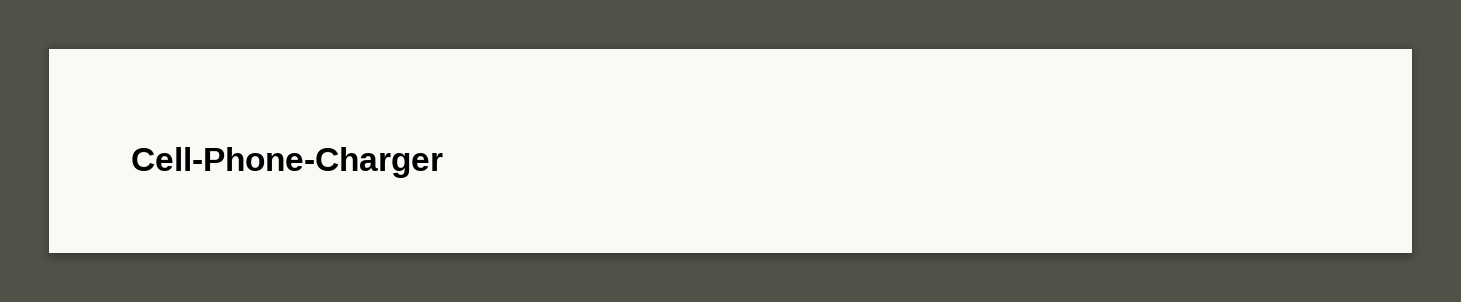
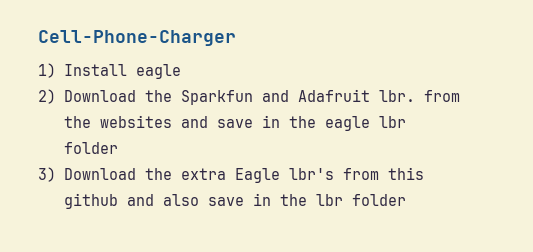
(443, 162) none -> [38,63,181,79] [38,89,460,105] [63,115,406,131] [63,142,118,154] [38,167,424,183] [63,193,406,209] // 1) Install eagle // 2) Download the Sparkfun and Adafruit lbr. from the websites and save in the eagle lbr folder // 3) Download the extra Eagle lbr's from this github and also save in the lbr folder

